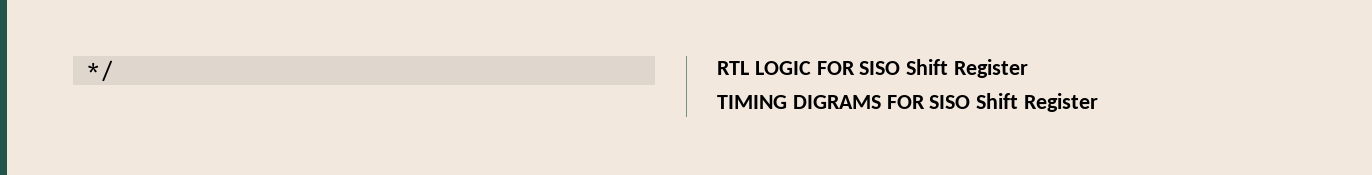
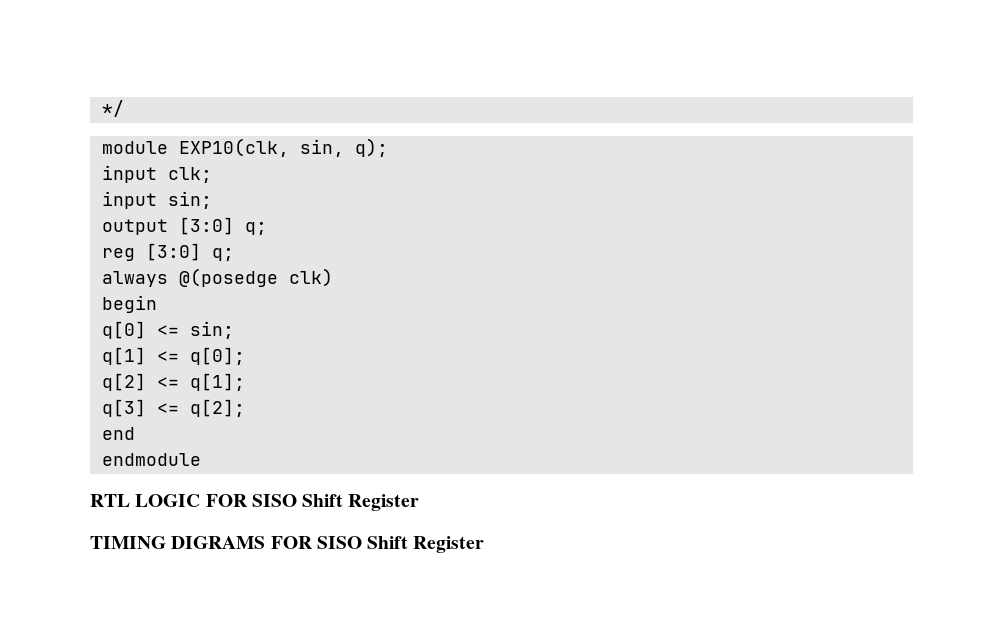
(114, 71) none -> [101,138,388,157] [101,165,212,183] [101,191,212,209] [101,217,267,235] [101,243,234,261] [101,268,333,287] [101,295,157,313] [101,321,234,339] [101,347,245,365] [101,373,245,391] [101,399,245,417] [101,427,135,440] [101,453,201,466] // module EXP10(clk, sin, q); // input clk; // input sin; // output [3:0] q; // reg [3:0] q; // always @(posedge clk) // begin // q[0] <= sin; // q[1] <= q[0]; // q[2] <= q[1]; // q[3] <= q[2]; // end // endmodule

